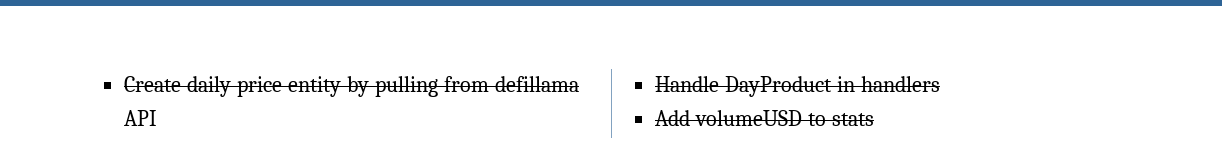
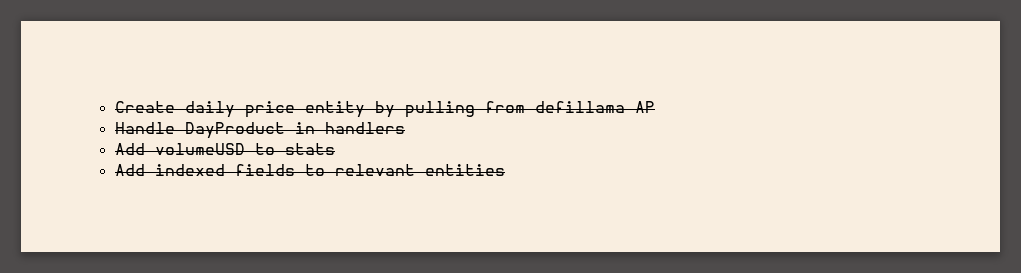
[124,110,158,126] API -> [634,101,655,113] AP
(875, 119) none -> [114,164,505,176] // Add indexed fields to relevant entities

